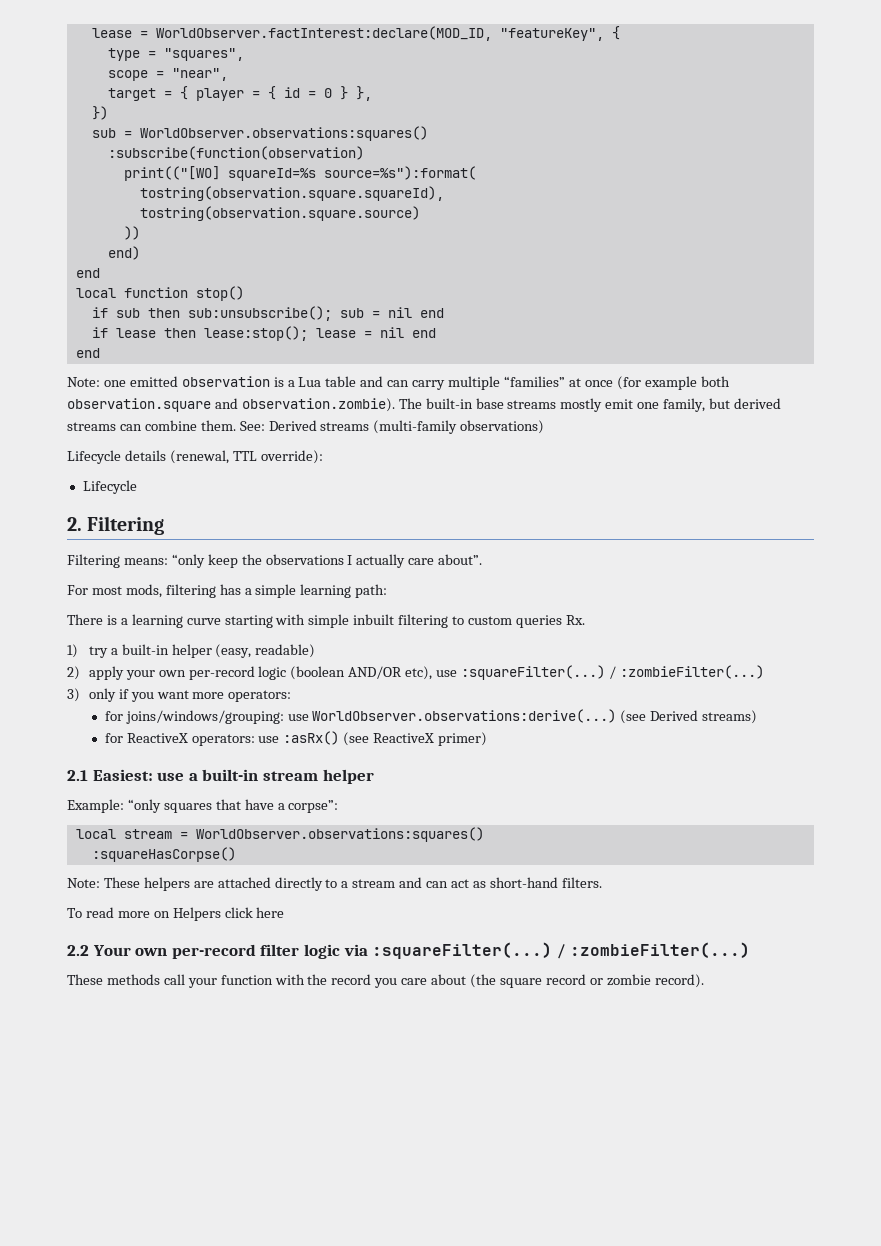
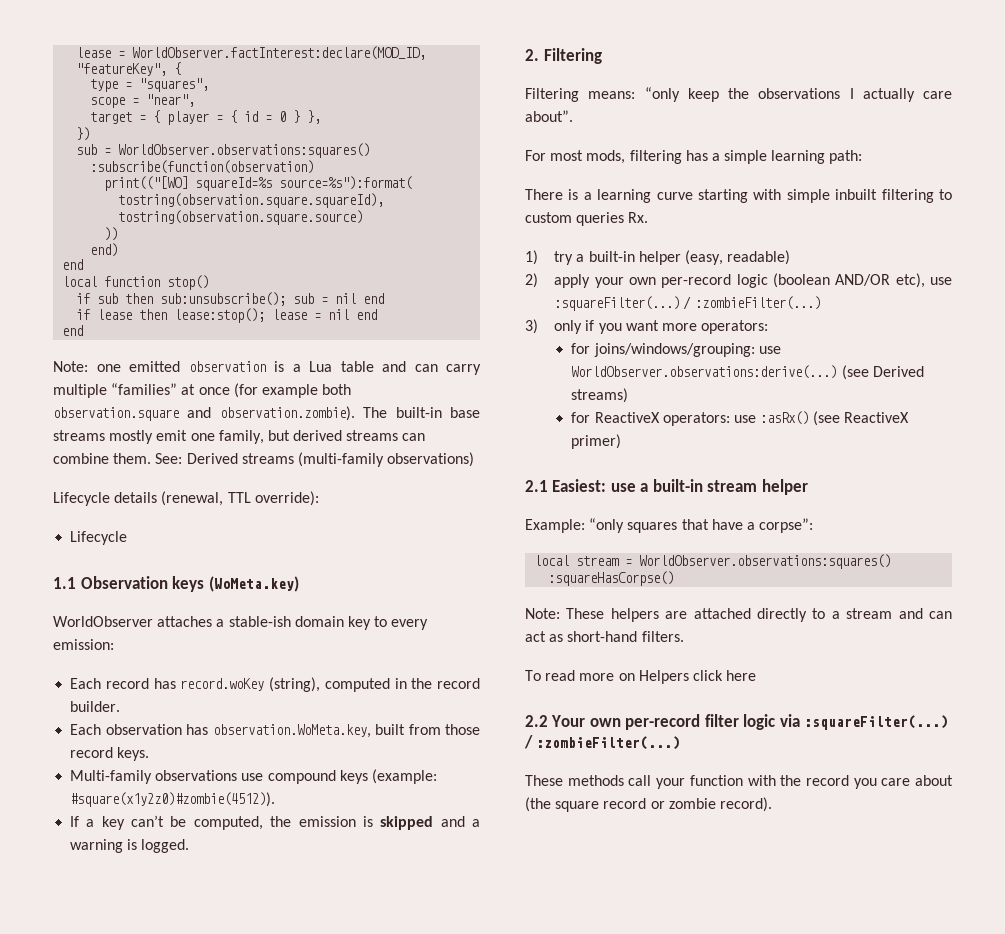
(137, 487) none -> [53,576,299,592] [53,616,429,630] [53,639,114,650] [70,677,480,692] [70,701,121,712] [70,724,480,738] [70,747,150,761] [70,769,437,784] [70,792,276,807] [70,815,480,830] [70,839,190,853] // 1.1 Observation keys (WoMeta.key) // WorldObserver attaches a stable-ish domain key to every emission: // Each record has record.woKey (string), computed in the record builder. // Each observation has observation.WoMeta.key, built from those record keys. // Multi-family observations use compound keys (example: #square(x1y2z0)#zombie(4512)). // If a key can’t be computed, the emission is skipped and a warning is logged.

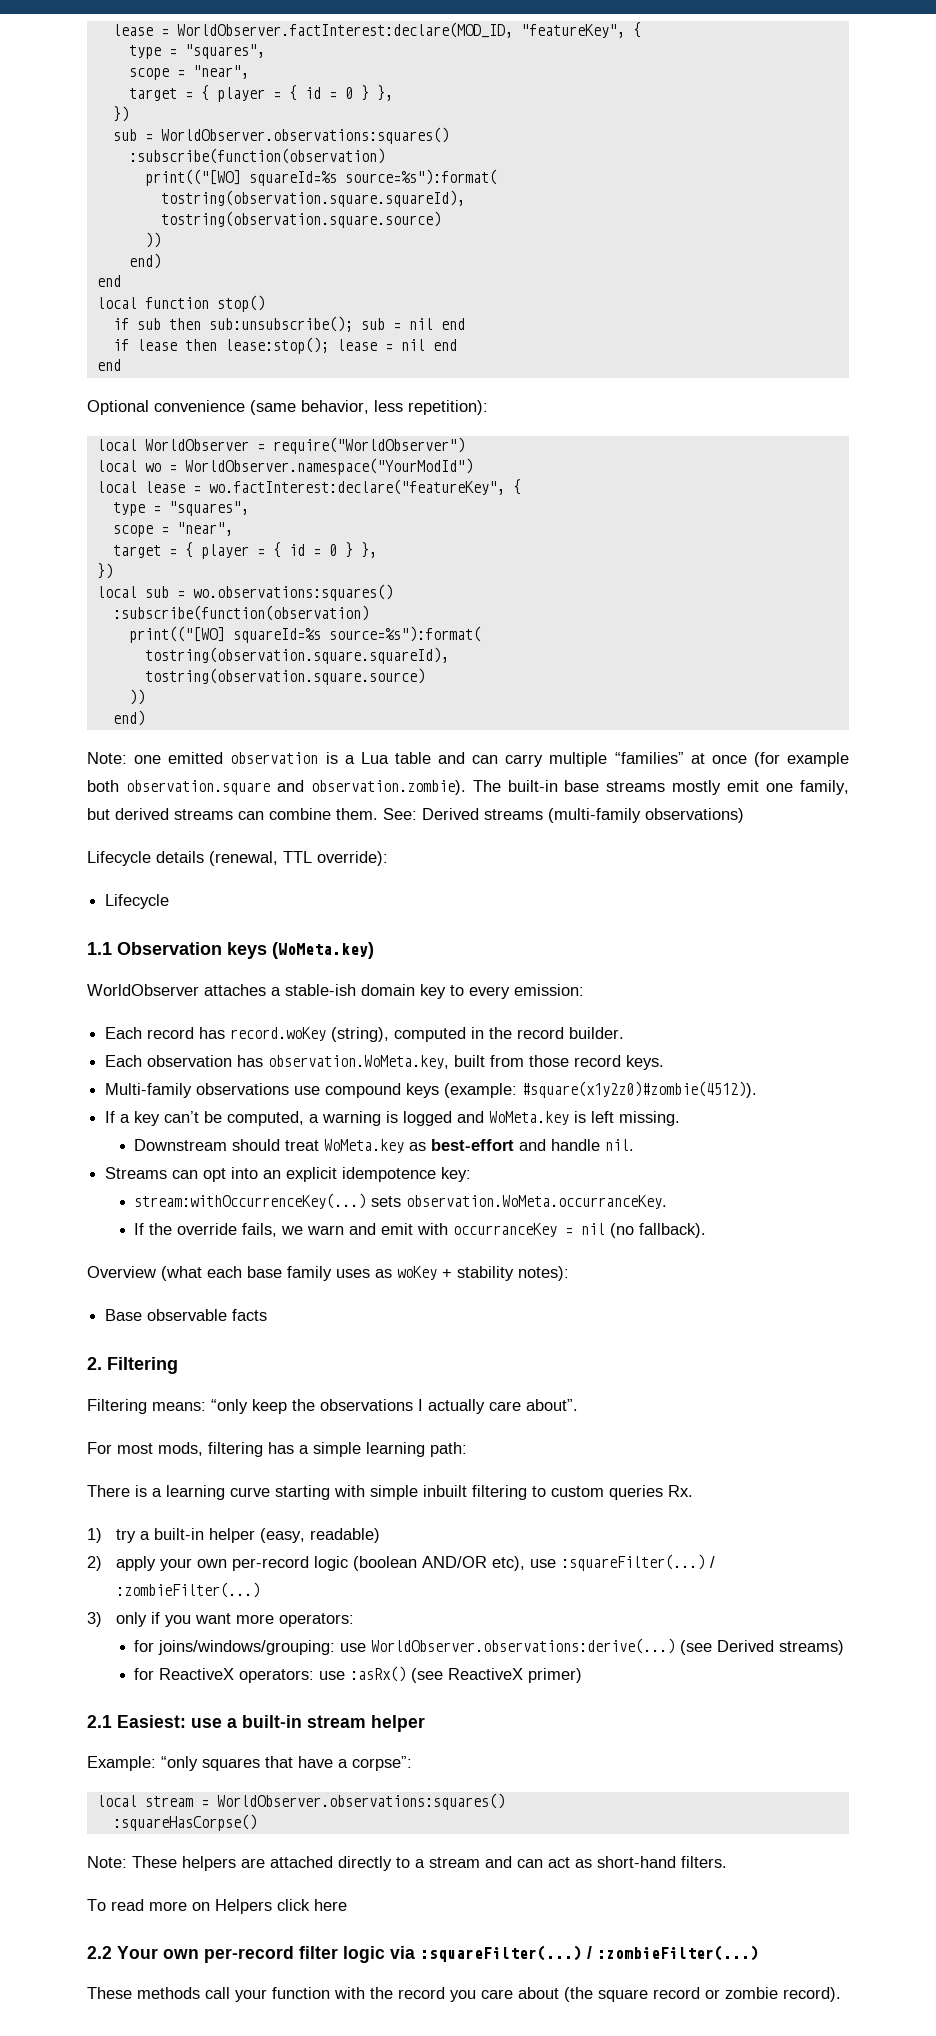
(84, 330) none -> [87,400,488,415] [96,437,465,454] [96,458,473,475] [96,479,521,495] [112,501,249,516] [112,522,233,537] [112,542,377,559] [96,563,113,579] [96,584,393,601] [112,605,369,621] [128,626,481,643] [144,647,449,664] [144,668,425,685] [128,689,145,705] [112,710,145,726] // Optional convenience (same behavior, less repetition): // local WorldObserver = require("WorldObserver") // local wo = WorldObserver.namespace("YourModId") // local lease = wo.factInterest:declare("featureKey", { // type = "squares", // scope = "near", // target = { player = { id = 0 } }, // }) // local sub = wo.observations:squares() // :subscribe(function(observation) // print(("[WO] squareId=%s source=%s"):format( // tostring(observation.square.squareId), // tostring(observation.square.source) // )) // end)
[270,816,480,830] [70,839,190,853] the emission is skipped and a warning is logged. -> [309,1111,681,1126] [134,1139,635,1153] [105,1167,472,1182] [134,1193,668,1209] [134,1223,707,1238] [87,1266,569,1281] [105,1309,268,1321] a warning is logged and WoMeta.key is left missing. // Downstream should treat WoMeta.key as best-effort and handle nil. // Streams can opt into an explicit idempotence key: // stream:withOccurrenceKey(...) sets observation.WoMeta.occurranceKey. // If the override fails, we warn and emit with occurranceKey = nil (no fallback). // Overview (what each base family uses as woKey + stability notes): // Base observable facts

